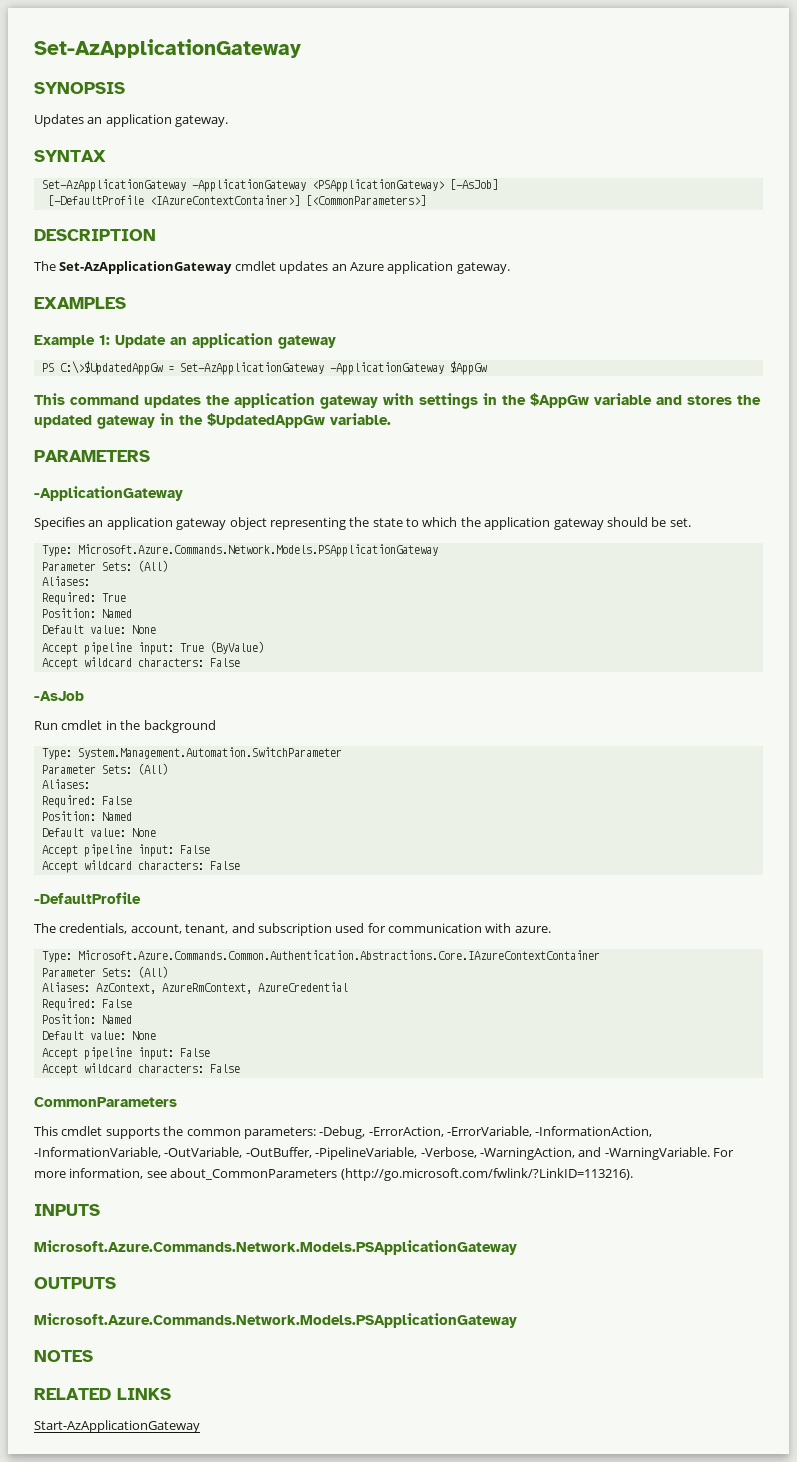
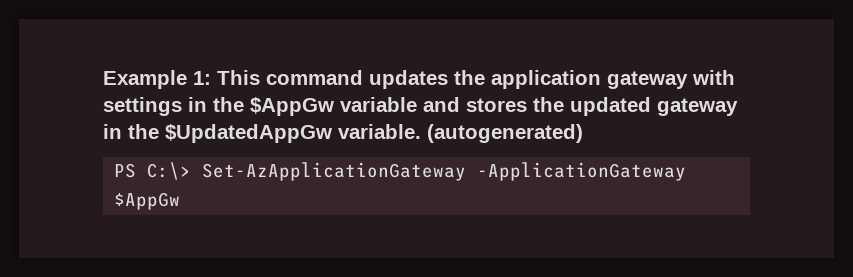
[34,39,301,58] [34,82,125,94] [34,114,229,127] [34,150,106,162] [41,179,498,192] [47,195,426,206] [34,229,156,241] [34,261,510,274] [34,297,126,309] [34,333,336,349] [41,361,487,375] Set-AzApplicationGateway // SYNOPSIS // Updates an application gateway. // SYNTAX // Set-AzApplicationGateway -ApplicationGateway <PSApplicationGateway> [-AsJob] // [-DefaultProfile <IAzureContextContainer>] [<CommonParameters>] // DESCRIPTION // The Set-AzApplicationGateway cmdlet updates an Azure application gateway. // EXAMPLES // Example 1: Update an application gateway // PS C:\>$UpdatedAppGw = Set-AzApplicationGateway -ApplicationGateway $AppGw // -> [103,70,211,89] Example 1:
[34,450,150,462] [34,486,183,501] [34,517,691,530] [41,544,438,557] [41,560,168,572] [41,576,90,586] [41,592,126,605] [41,608,132,618] [41,625,156,634] [41,641,264,655] [41,657,240,670] [34,691,84,701] [34,720,216,733] [41,747,342,760] [41,763,168,775] [41,779,90,789] [41,795,132,808] [41,811,132,821] [41,828,156,837] [41,844,210,857] [41,860,240,873] [34,892,141,904] [34,923,551,936] [41,950,600,963] [41,966,168,978] [41,982,348,994] [41,998,132,1011] [41,1014,132,1024] [41,1031,156,1040] [41,1047,210,1060] [41,1063,240,1076] [34,1097,177,1107] [34,1126,653,1139] [34,1147,734,1160] [34,1168,633,1181] [34,1204,100,1216] [34,1240,517,1255] [34,1277,116,1289] [34,1313,517,1328] [34,1350,93,1362] [34,1388,171,1400] [34,1420,200,1433] // PARAMETERS // -ApplicationGateway // Specifies an application gateway object representing the state to which the application gateway should be set. // Type: Microsoft.Azure.Commands.Network.Models.PSApplicationGateway // Parameter Sets: (All) // Aliases: // Required: True // Position: Named // Default value: None // Accept pipeline input: True (ByValue) // Accept wildcard characters: False // -AsJob // Run cmdlet in the background // Type: System.Management.Automation.SwitchParameter // Parameter Sets: (All) // Aliases: // Required: False // Position: Named // Default value: None // Accept pipeline input: False // Accept wildcard characters: False // -DefaultProfile // The credentials, account, tenant, and subscription used for communication with azure. // Type: Microsoft.Azure.Commands.Common.Authentication.Abstractions.Core.IAzureContextContainer // Parameter Sets: (All) // Aliases: AzContext, AzureRmContext, AzureCredential // Required: False // Position: Named // Default value: None // Accept pipeline input: False // Accept wildcard characters: False // CommonParameters // This cmdlet supports the common parameters: -Debug, -ErrorAction, -ErrorVariable, -InformationAction, -InformationVariable, -OutVariable, -OutBuffer, -PipelineVariable, -Verbose, -WarningAction, and -WarningVariable. For more information, see about_CommonParameters (http://go.microsoft.com/fwlink/?LinkID=113216). // INPUTS // Microsoft.Azure.Commands.Network.Models.PSApplicationGateway // OUTPUTS // Microsoft.Azure.Commands.Network.Models.PSApplicationGateway // NOTES // RELATED LINKS // Start-AzApplicationGateway -> [427,124,583,143] [114,162,687,181] [114,192,181,210] (autogenerated) // PS C:\> Set-AzApplicationGateway -ApplicationGateway $AppGw

